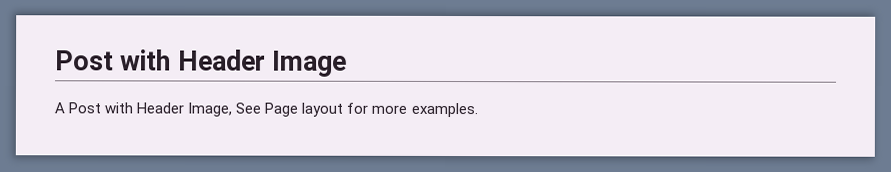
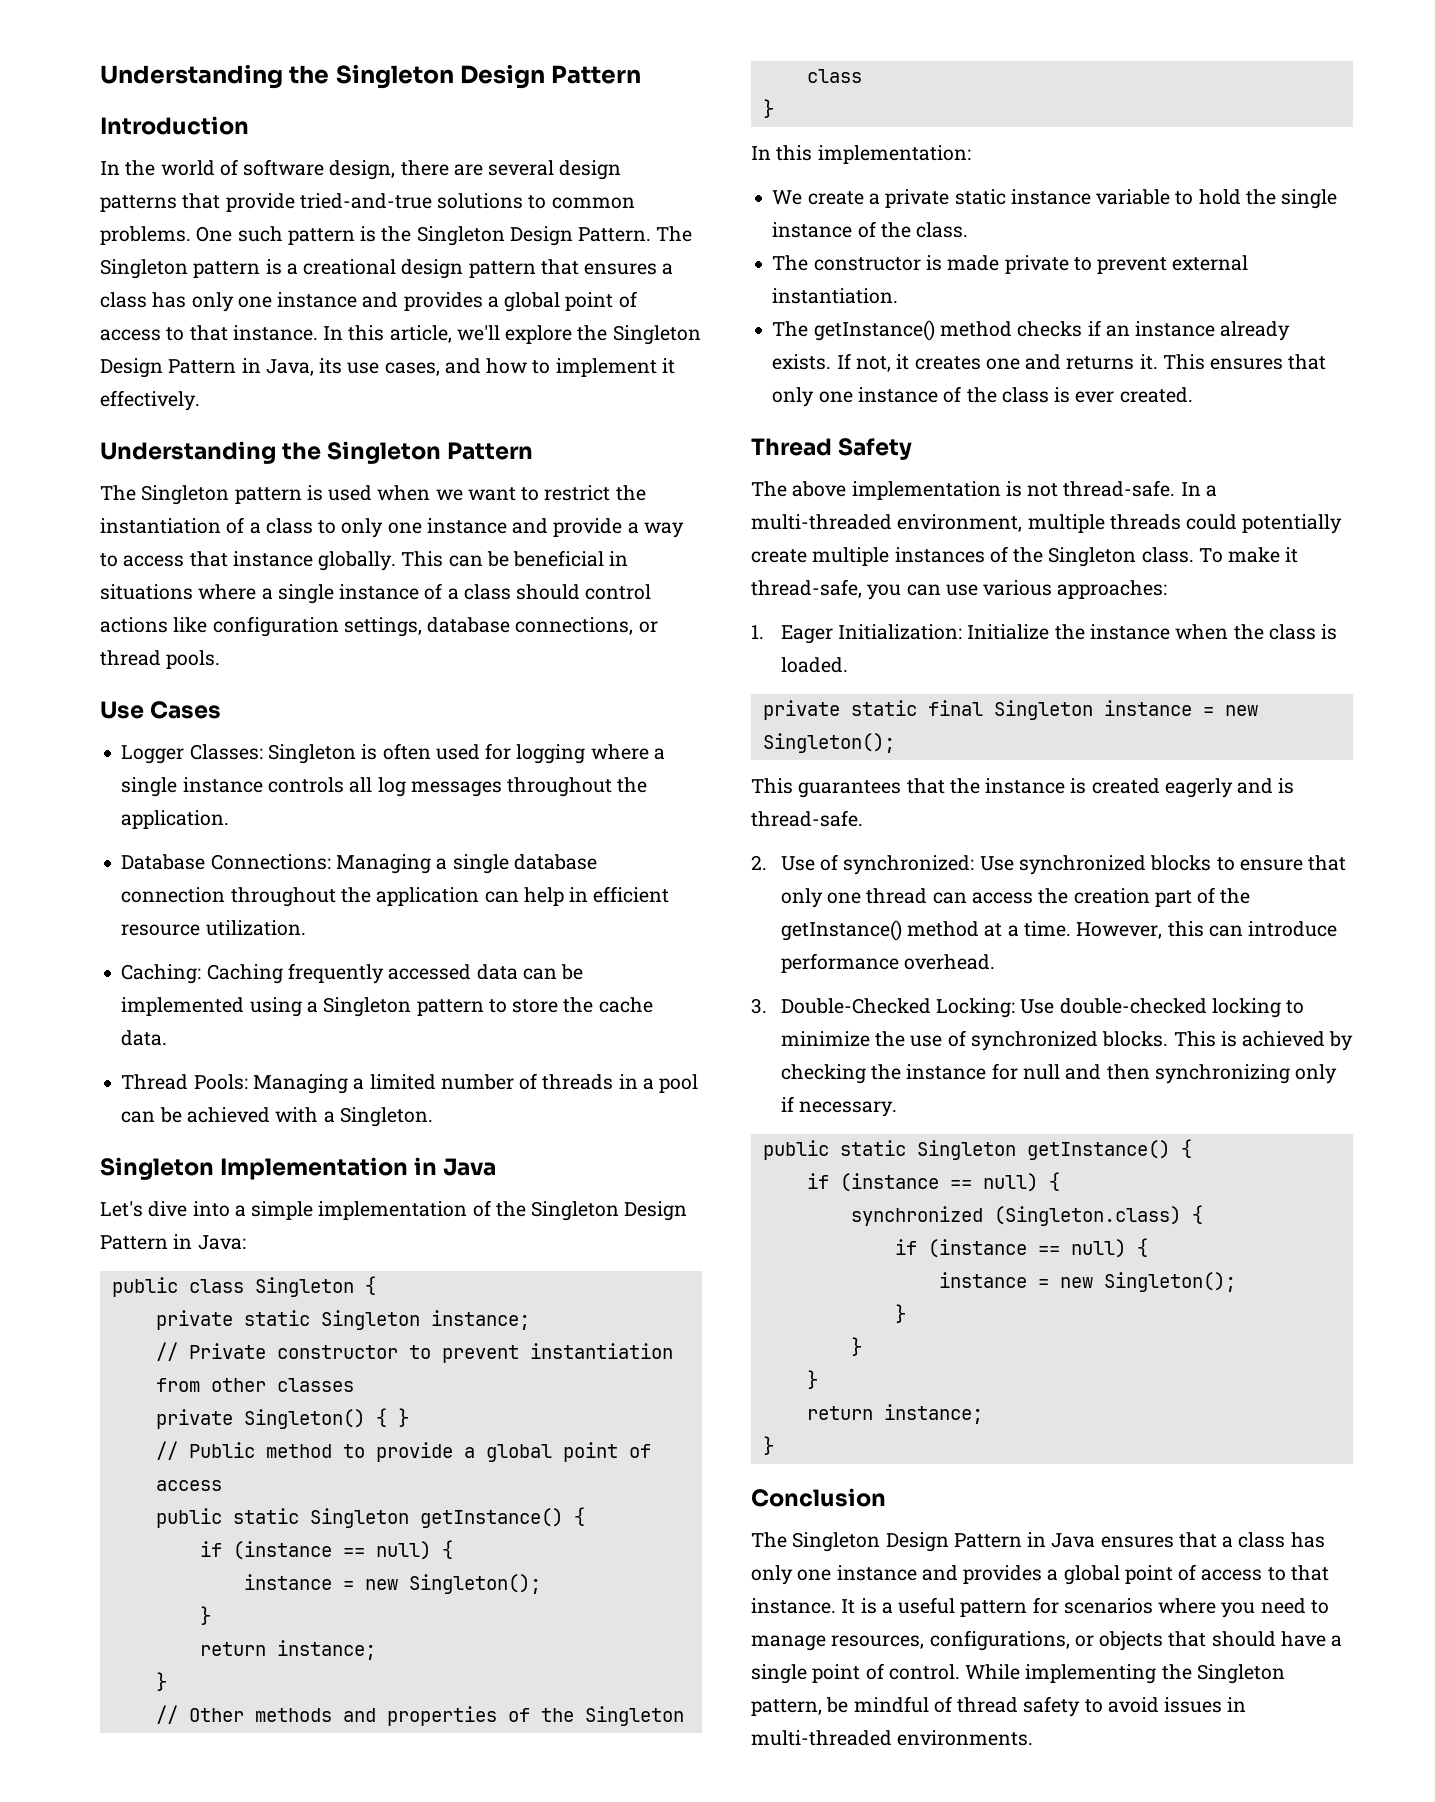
[55,49,347,77] [54,102,478,118] Post with Header Image // A Post with Header Image, See Page layout for more examples. -> [100,64,642,89] [100,116,249,135] [100,159,622,180] [100,193,635,212] [100,226,693,246] [100,259,674,279] [100,291,637,312] [100,325,701,345] [100,358,675,378] [100,390,200,411] [100,441,534,464] [100,485,646,505] [100,517,684,538] [100,550,629,571] [100,583,652,604] [100,616,658,637] [100,650,221,669] [100,701,222,719] [121,743,665,764] [121,777,648,797] [121,810,230,829] [121,854,597,874] [121,886,670,907] [121,920,306,936] [121,963,584,984] [121,997,653,1017] [121,1030,168,1046] [121,1073,699,1094] [121,1107,433,1127] [100,1157,497,1180] [100,1200,688,1221] [100,1234,246,1250] [111,1276,376,1297] [155,1310,530,1330] [155,1342,673,1363] [155,1378,354,1392] [155,1408,409,1429] [155,1441,651,1462] [155,1480,222,1491] [155,1507,585,1528] [199,1540,453,1560] [243,1574,541,1594] [199,1606,211,1625] [199,1640,376,1660] [155,1672,167,1691] [155,1705,684,1726] [806,69,862,83] [762,99,774,118] [751,145,971,164] [772,189,1338,209] [772,221,969,238] [772,255,1249,274] [772,288,899,304] [772,320,1291,341] [772,353,1327,372] [772,386,1193,407] [751,438,913,460] [751,480,1217,500] [751,514,1343,534] [751,546,1299,567] [751,579,1168,600] [751,624,1338,644] [780,657,848,673] [762,700,1258,720] [762,733,895,753] [751,778,1295,798] [751,810,863,827] [751,854,1347,875] [780,887,1251,908] [780,920,1338,941] [780,953,996,973] [751,998,1305,1018] [780,1030,1354,1051] [780,1063,1338,1084] [780,1096,898,1117] [762,1139,1192,1160] [806,1172,1060,1192] [850,1205,1203,1226] [894,1238,1148,1258] [938,1272,1236,1292] [894,1304,906,1323] [850,1337,862,1356] [806,1370,818,1389] [806,1404,983,1424] [762,1436,774,1455] [751,1488,886,1507] [751,1532,1325,1552] [751,1564,1329,1585] [751,1597,1329,1618] [751,1630,1343,1651] [751,1663,1285,1684] [751,1696,1247,1717] [751,1730,1034,1746] Understanding the Singleton Design Pattern // Introduction // In the world of software design, there are several design patterns that provide tried-and-true solutions to common problems. One such pattern is the Singleton Design Pattern. The Singleton pattern is a creational design pattern that ensures a class has only one instance and provides a global point of access to that instance. In this article, we'll explore the Singleton Design Pattern in Java, its use cases, and how to implement it effectively. // Understanding the Singleton Pattern // The Singleton pattern is used when we want to restrict the instantiation of a class to only one instance and provide a way to access that instance globally. This can be beneficial in situations where a single instance of a class should control actions like configuration settings, database connections, or thread pools. // Use Cases // Logger Classes: Singleton is often used for logging where a single instance controls all log messages throughout the application. // Database Connections: Managing a single database connection throughout the application can help in efficient resource utilization. // Caching: Caching frequently accessed data can be implemented using a Singleton pattern to store the cache data. // Thread Pools: Managing a limited number of threads in a pool can be achieved with a Singleton. // Singleton Implementation in Java // Let's dive into a simple implementation of the Singleton Design Pattern in Java: // public class Singleton { // private static Singleton instance; // // Private constructor to prevent instantiation from other classes // private Singleton() { } // // Public method to provide a global point of access // public static Singleton getInstance() { // if (instance == null) { // instance = new Singleton(); // } // return instance; // } // // Other methods and properties of the Singleton class // } // In this implementation: // We create a private static instance variable to hold the single instance of the class. // The constructor is made private to prevent external instantiation. // The getInstance() method checks if an instance already exists. If not, it creates one and returns it. This ensures that only one instance of the class is ever created. // Thread Safety // The above implementation is not thread-safe. In a multi-threaded environment, multiple threads could potentially create multiple instances of the Singleton class. To make it thread-safe, you can use various approaches: // 1. Eager Initialization: Initialize the instance when the class is loaded. // private static final Singleton instance = new Singleton(); // This guarantees that the instance is created eagerly and is thread-safe. // 2. Use of synchronized: Use synchronized blocks to ensure that only one thread can access the creation part of the getInstance() method at a time. However, this can introduce performance overhead. // 3. Double-Checked Locking: Use double-checked locking to minimize the use of synchronized blocks. This is achieved by checking the instance for null and then synchronizing only if necessary. // public static Singleton getInstance() { // if (instance == null) { // synchronized (Singleton.class) { // if (instance == null) { // instance = new Singleton(); // } // } // } // return instance; // } // Conclusion // The Singleton Design Pattern in Java ensures that a class has only one instance and provides a global point of access to that instance. It is a useful pattern for scenarios where you need to manage resources, configurations, or objects that should have a single point of control. While implementing the Singleton pattern, be mindful of thread safety to avoid issues in multi-threaded environments.

